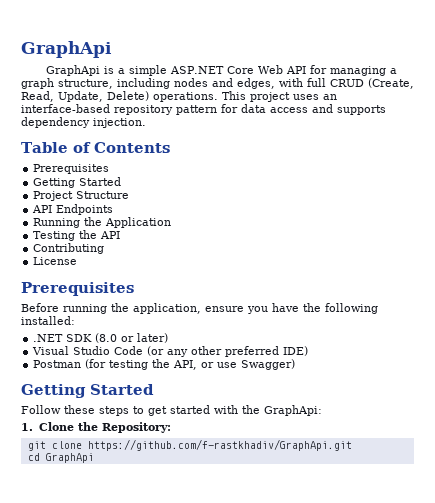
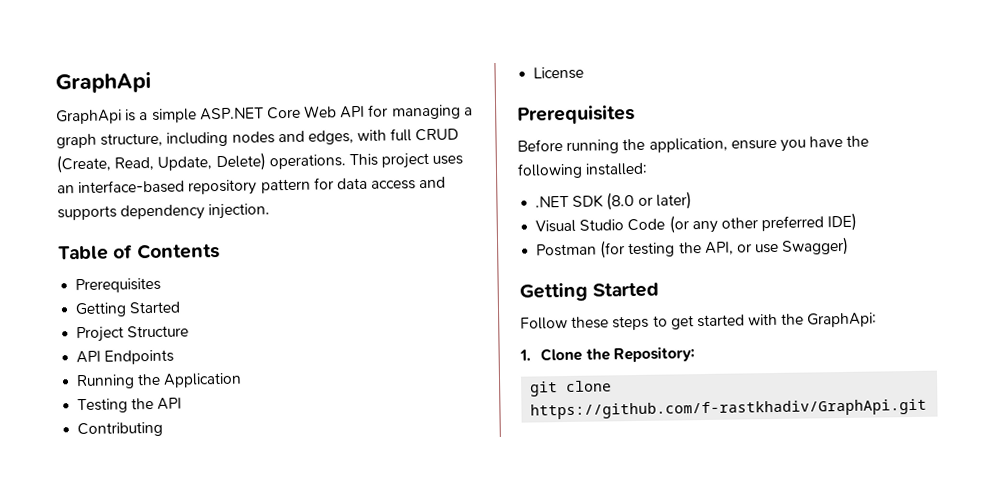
[27,453,94,463] // cd GraphApi -> (928, 409) none

